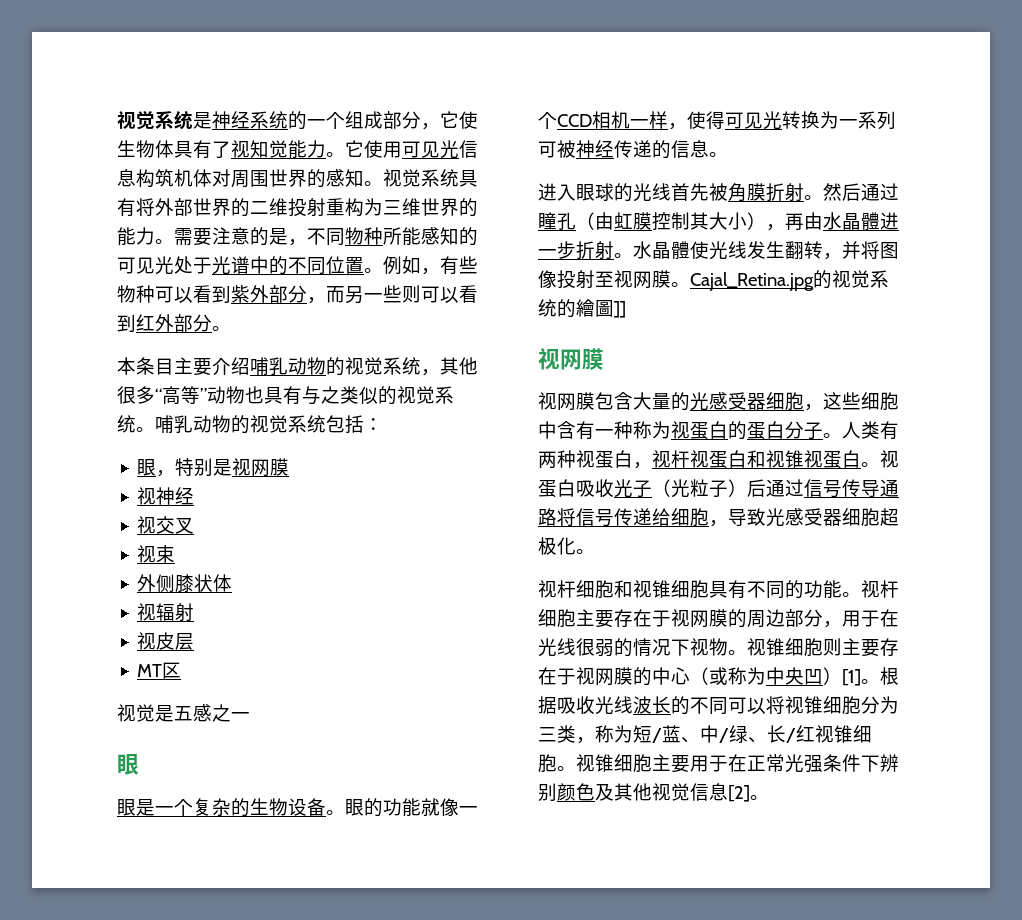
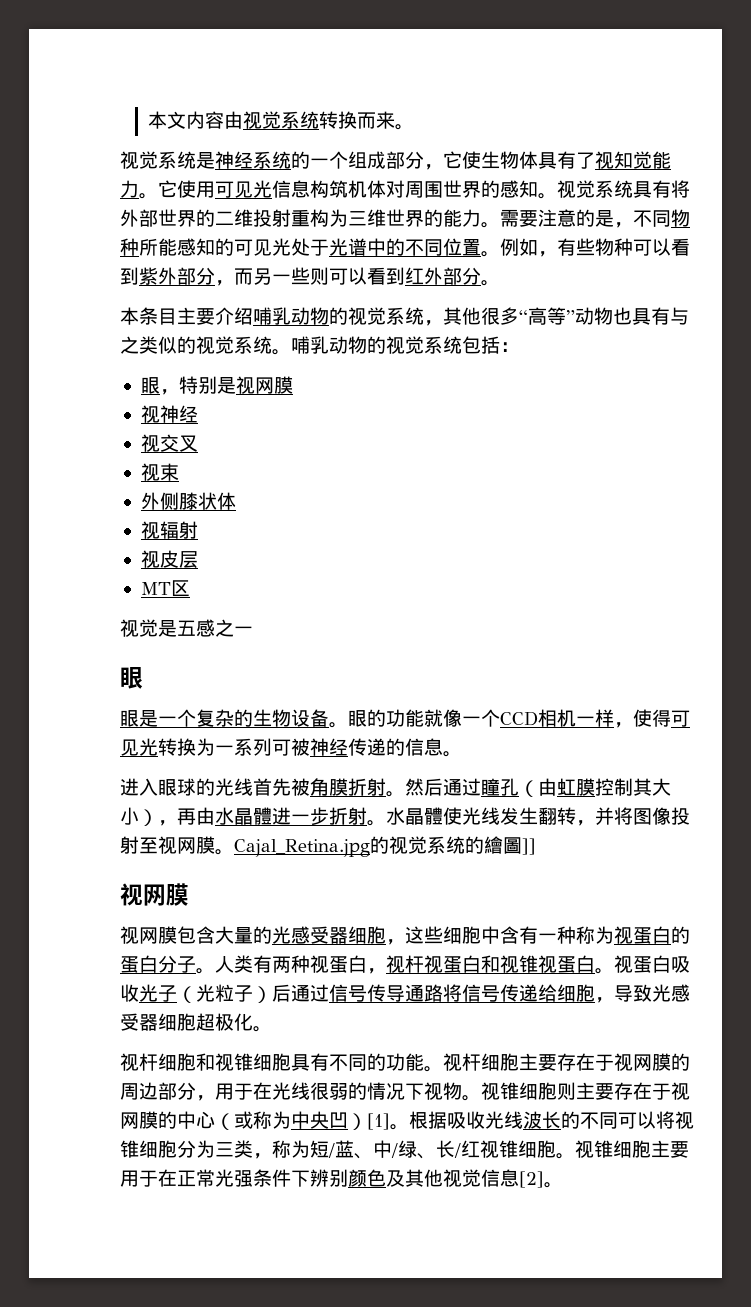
(117, 120) none -> [148,111,415,130] 本文内容由视觉系统转换而来。 //

